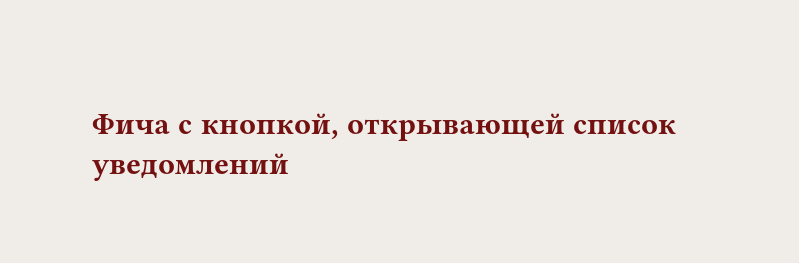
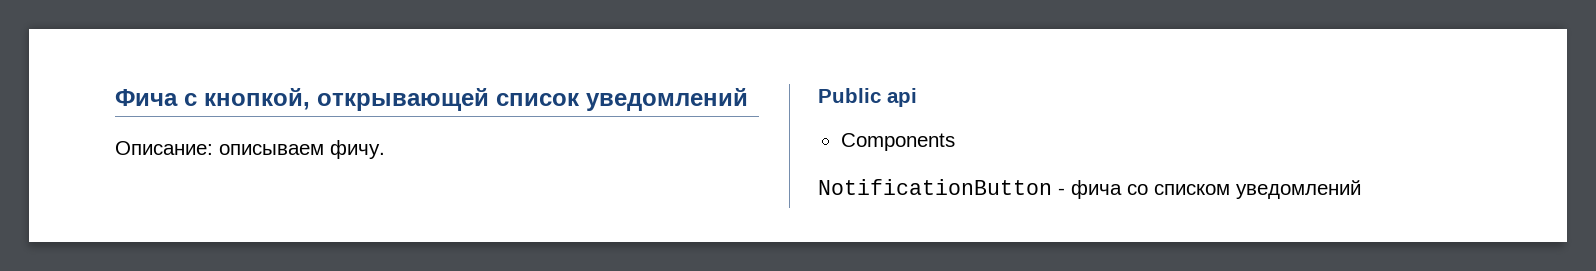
(289, 167) none -> [115,140,385,159] [818,88,917,107] [840,133,955,151] [818,179,1361,199] // Описание: описываем фичу. // Public api // Components // NotificationButton - фича cо списком уведомлений

